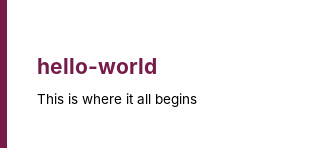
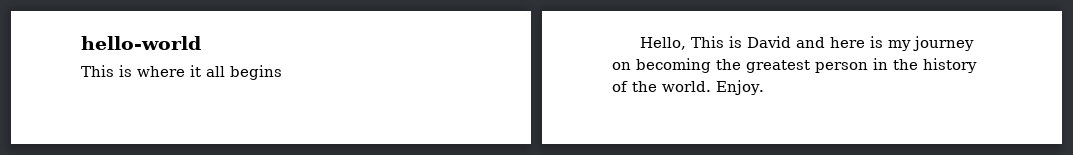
(197, 100) none -> [639,36,974,51] [612,58,977,73] [612,80,764,95] // Hello, This is David and here is my journey on becoming the greatest person in the history of the world. Enjoy.

